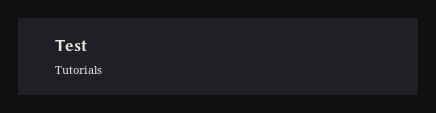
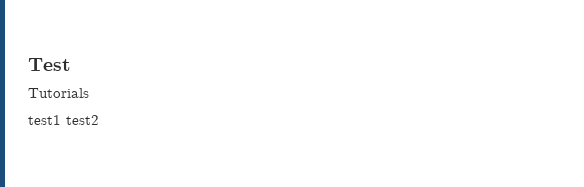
(102, 70) none -> [28,115,99,125] // test1 test2

